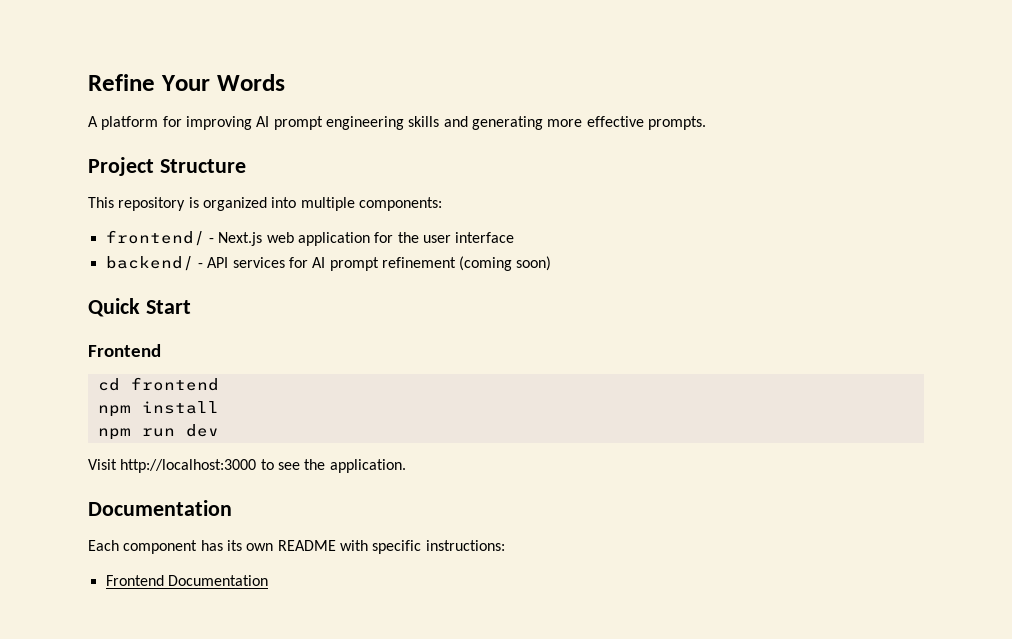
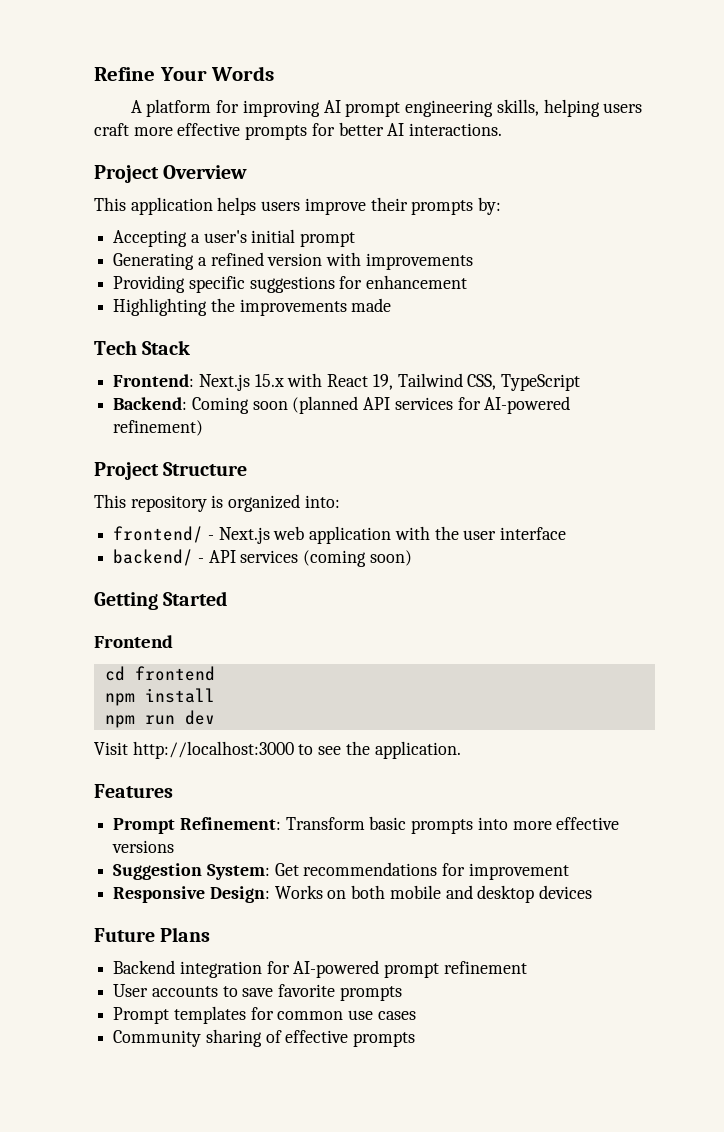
[408,116,706,130] skills and generating more effective prompts. -> [496,99,643,117] [94,122,503,140] [94,165,248,183] [94,197,502,215] [113,229,356,247] [113,252,473,270] [113,275,468,293] [113,298,392,316] [94,340,191,355] [113,373,581,391] [113,396,571,414] [113,420,204,436] skills, helping users craft more effective prompts for better AI interactions. // Project Overview // This application helps users improve their prompts by: // Accepting a user's initial prompt // Generating a refined version with improvements // Providing specific suggestions for enhancement // Highlighting the improvements made // Tech Stack // Frontend: Next.js 15.x with React 19, Tailwind CSS, TypeScript // Backend: Coming soon (planned API services for AI-powered refinement)
[271,197,442,211] into multiple components: -> [304,495,340,508] into:
[374,232,394,243] for -> [394,526,430,540] with
[288,257,456,271] for AI prompt refinement -> (299, 556) none
[88,298,191,317] Quick Start -> [94,591,228,610] Getting Started
[88,500,232,516] [88,540,505,554] [105,575,268,586] Documentation // Each component has its own README with specific instructions: // Frontend Documentation -> [94,784,173,798] [113,816,620,834] [112,840,175,853] [113,862,569,880] [113,885,593,903] [94,927,211,942] [113,960,527,978] [113,984,402,1001] [113,1006,416,1024] [113,1029,416,1047] Features // Prompt Refinement: Transform basic prompts into more effective versions // Suggestion System: Get recommendations for improvement // Responsive Design: Works on both mobile and desktop devices // Future Plans // Backend integration for AI-powered prompt refinement // User accounts to save favorite prompts // Prompt templates for common use cases // Community sharing of effective prompts

